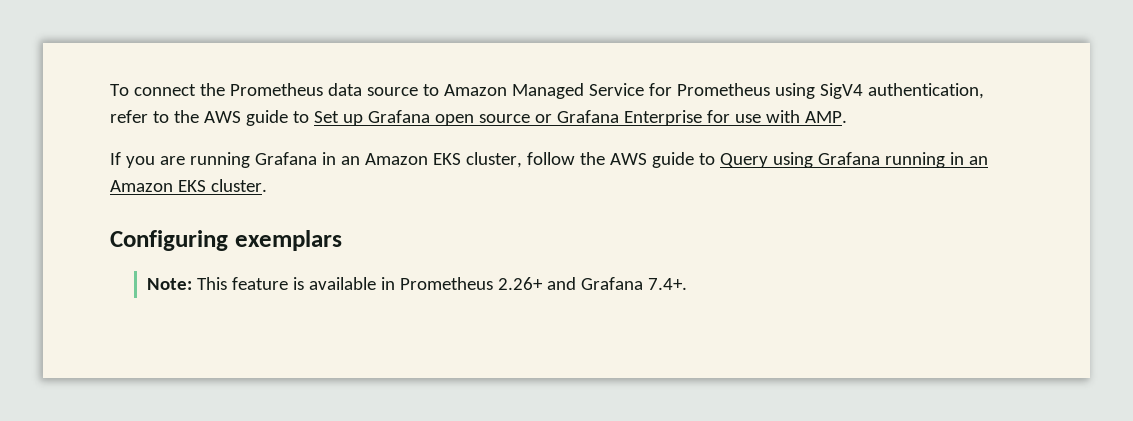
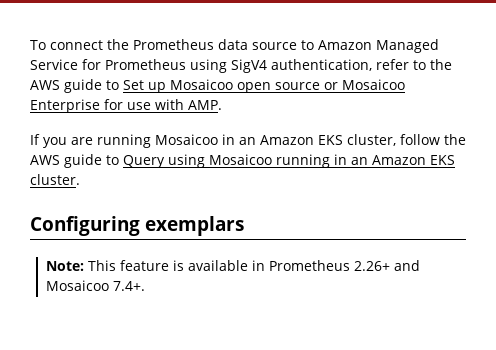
[367,110,430,123] Grafana -> [170,79,233,90] Mosaicoo
[556,110,619,123] Grafana -> [342,79,405,90] Mosaicoo
[254,152,317,165] Grafana -> [155,134,218,145] Mosaicoo
[817,152,880,165] Grafana -> [209,154,272,165] Mosaicoo
[580,277,643,290] Grafana -> [45,280,109,291] Mosaicoo

